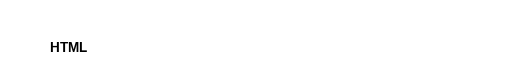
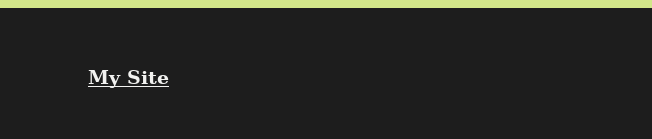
[50,42,87,52] HTML -> [88,70,169,88] My Site

